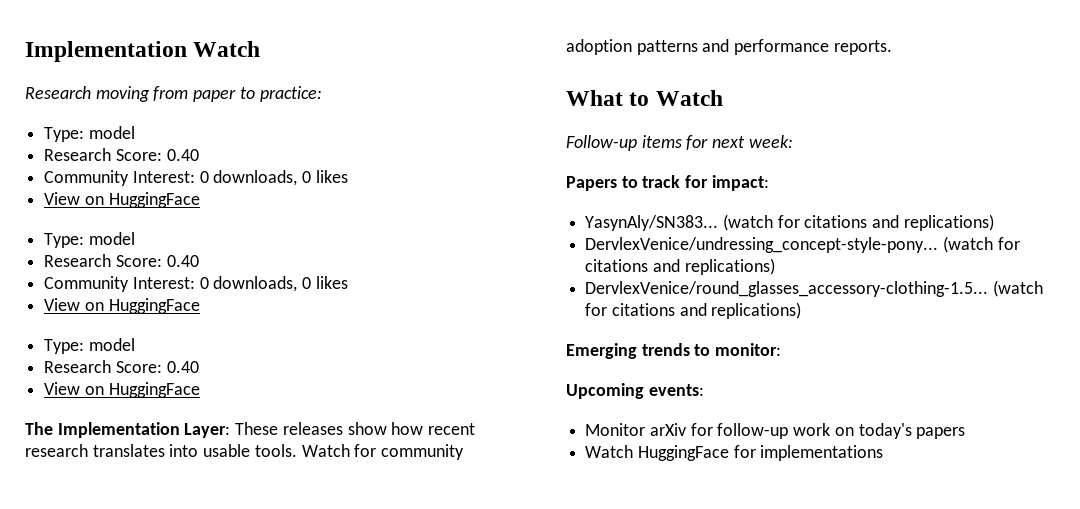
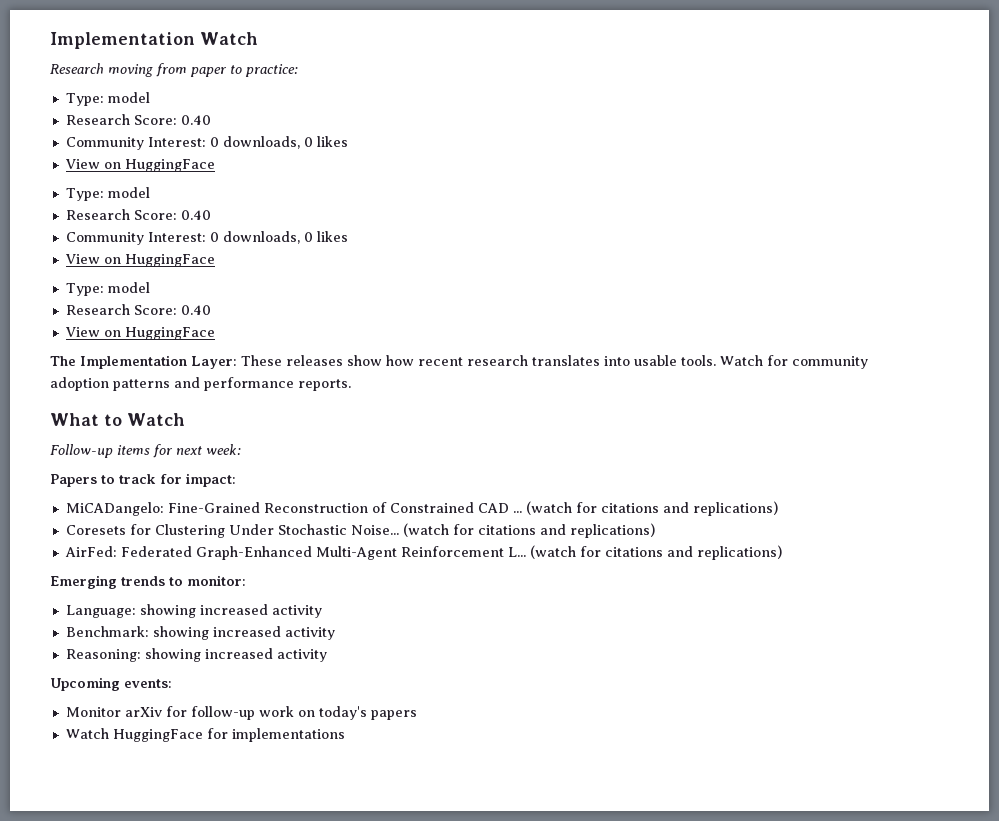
[585,214,994,231] [585,236,1020,253] [585,258,775,275] [585,281,989,297] YasynAly/SN383... (watch for citations and replications) // DervlexVenice/undressing_concept-style-pony... (watch for citations and replications) // DervlexVenice/round_glasses_accessory-clothing-1.5... -> [65,501,778,516] [65,523,655,538] [64,546,526,560] MiCADangelo: Fine-Grained Reconstruction of Constrained CAD ... (watch for citations and replications) // Coresets for Clustering Under Stochastic Noise... (watch for citations and replications) // AirFed: Federated Graph-Enhanced Multi-Agent Reinforcement L...
(782, 349) none -> [65,604,322,618] [65,626,335,640] [65,648,327,662] // Language: showing increased activity // Benchmark: showing increased activity // Reasoning: showing increased activity

